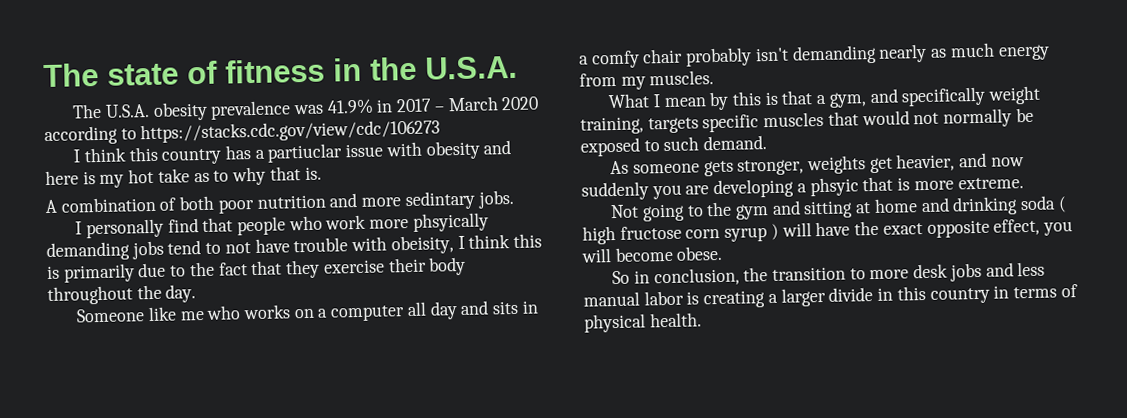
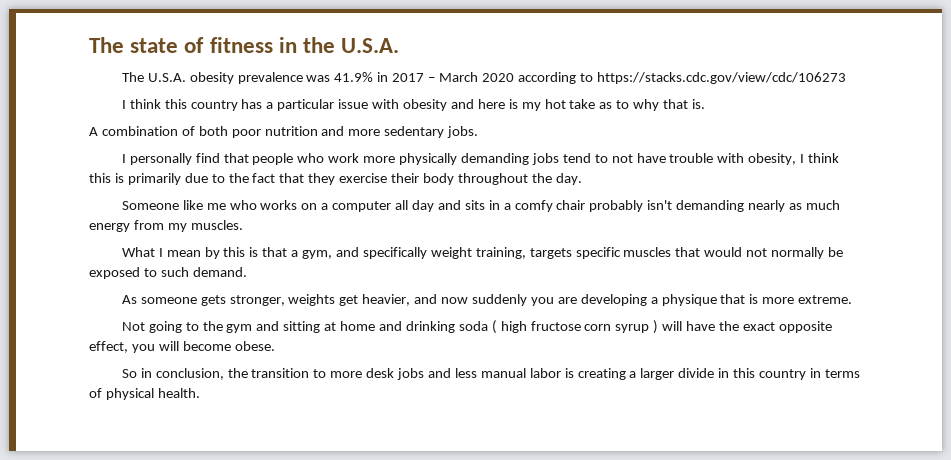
[267,143,344,163] partiuclar -> [277,99,335,111] particular
[404,190,475,211] sedintary -> [384,126,445,138] sedentary
[412,212,489,232] phsyically -> [399,153,458,165] physically
[390,235,454,255] obeisity, -> [748,153,797,165] obesity,
[809,177,859,197] phsyic -> [661,294,717,306] physique

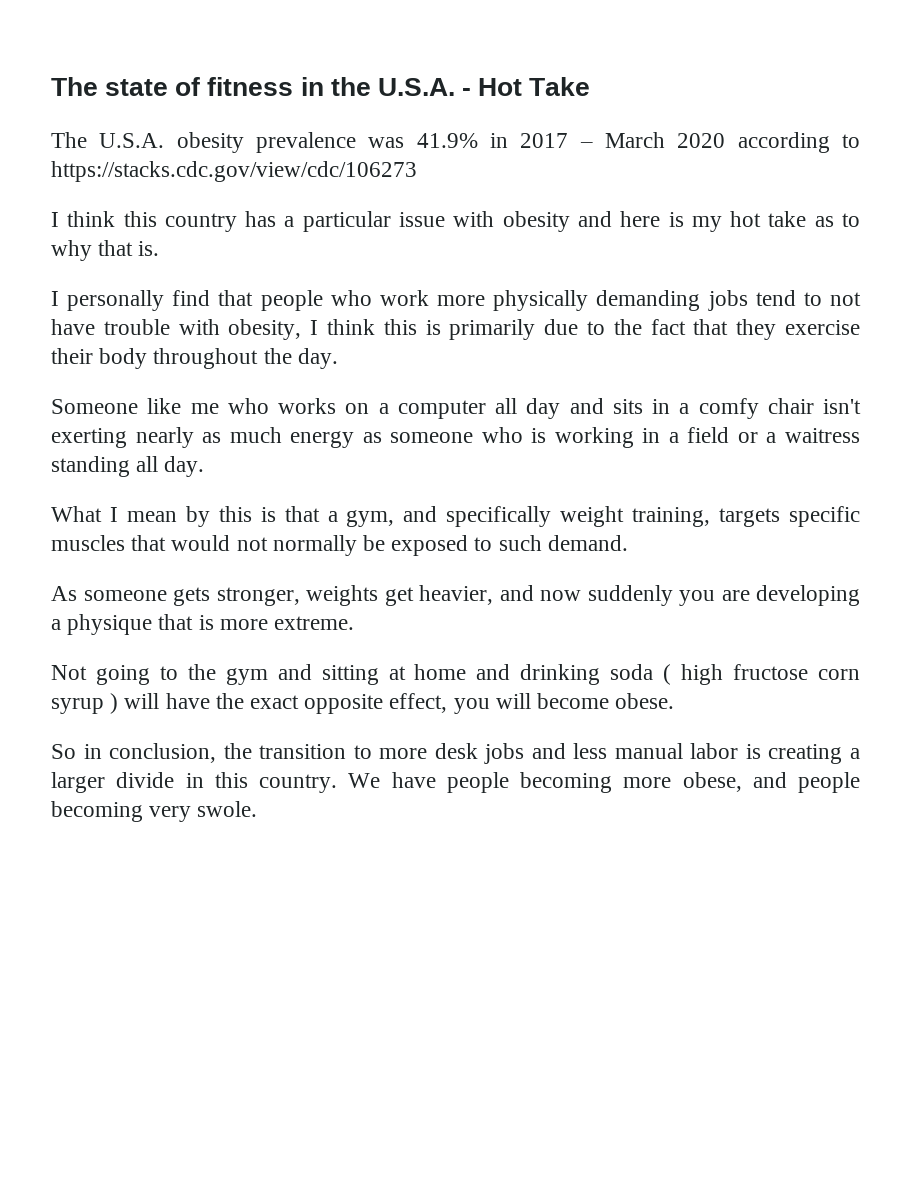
(400, 45) none -> [462,77,591,96] - Hot Take
[89,126,479,138] // A combination of both poor nutrition and more sedentary jobs. -> (160, 248) none
[589,200,745,212] probably isn't demanding -> [823,399,861,414] [51,428,127,448] isn't exerting
[133,220,243,232] from my muscles. -> [362,427,860,448] [51,456,205,477] as someone who is working in a field or a waitress standing all day.
[759,368,860,380] [89,388,200,400] country in terms of physical health. -> [259,772,860,793] [51,801,258,822] country. We have people becoming more obese, and people becoming very swole.

